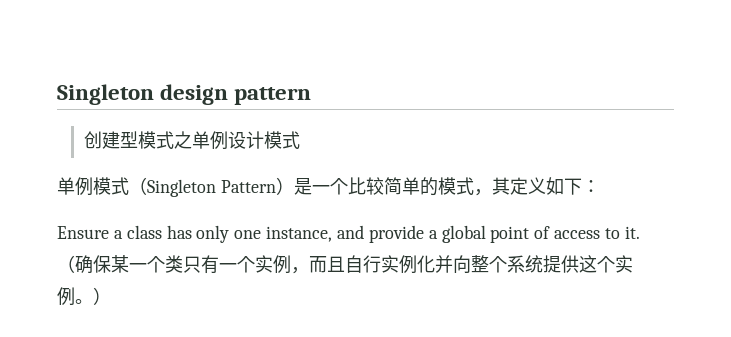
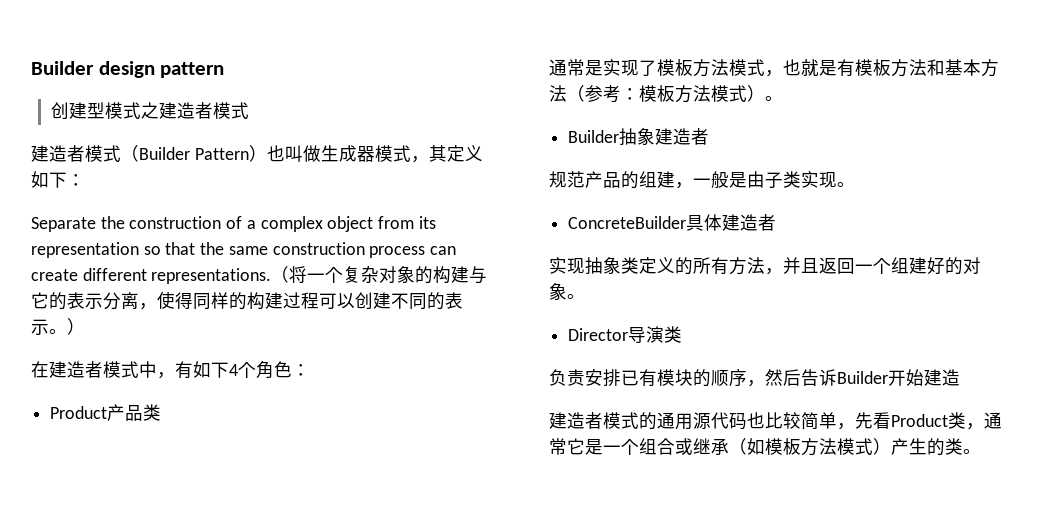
[57,84,154,105] Singleton -> [31,61,94,75] Builder
[191,131,264,150] 单例设计 -> [158,102,213,119] 建造者
[57,177,438,197] 单例模式（Singleton Pattern）是一个比较简单的 -> [31,145,375,162] 建造者模式（Builder Pattern）也叫做生成器
[57,225,640,243] [57,255,633,274] [57,287,111,306] Ensure a class has only one instance, and provide a global point of access to it.（确保某一个类只有一个实例，而且自行实例化并向整个系统提供这个实例。） -> [31,216,436,232] [31,242,457,258] [31,266,488,284] [31,291,463,310] [31,318,85,335] [31,361,310,379] [50,404,162,421] [549,59,999,77] [549,85,783,103] [568,128,710,145] [549,171,855,189] [568,214,777,231] [549,257,981,275] [549,283,585,300] [568,326,683,343] [549,369,960,387] [549,412,1002,430] [549,438,981,456] Separate the construction of a complex object from its representation so that the same construction process can create different representations.（将一个复杂对象的构建与它的表示分离，使得同样的构建过程可以创建不同的表示。） // 在建造者模式中，有如下4个角色： // Product产品类 // 通常是实现了模板方法模式，也就是有模板方法和基本方法（参考：模板方法模式）。 // Builder抽象建造者 // 规范产品的组建，一般是由子类实现。 // ConcreteBuilder具体建造者 // 实现抽象类定义的所有方法，并且返回一个组建好的对象。 // Director导演类 // 负责安排已有模块的顺序，然后告诉Builder开始建造 // 建造者模式的通用源代码也比较简单，先看Product类，通常它是一个组合或继承（如模板方法模式）产生的类。

